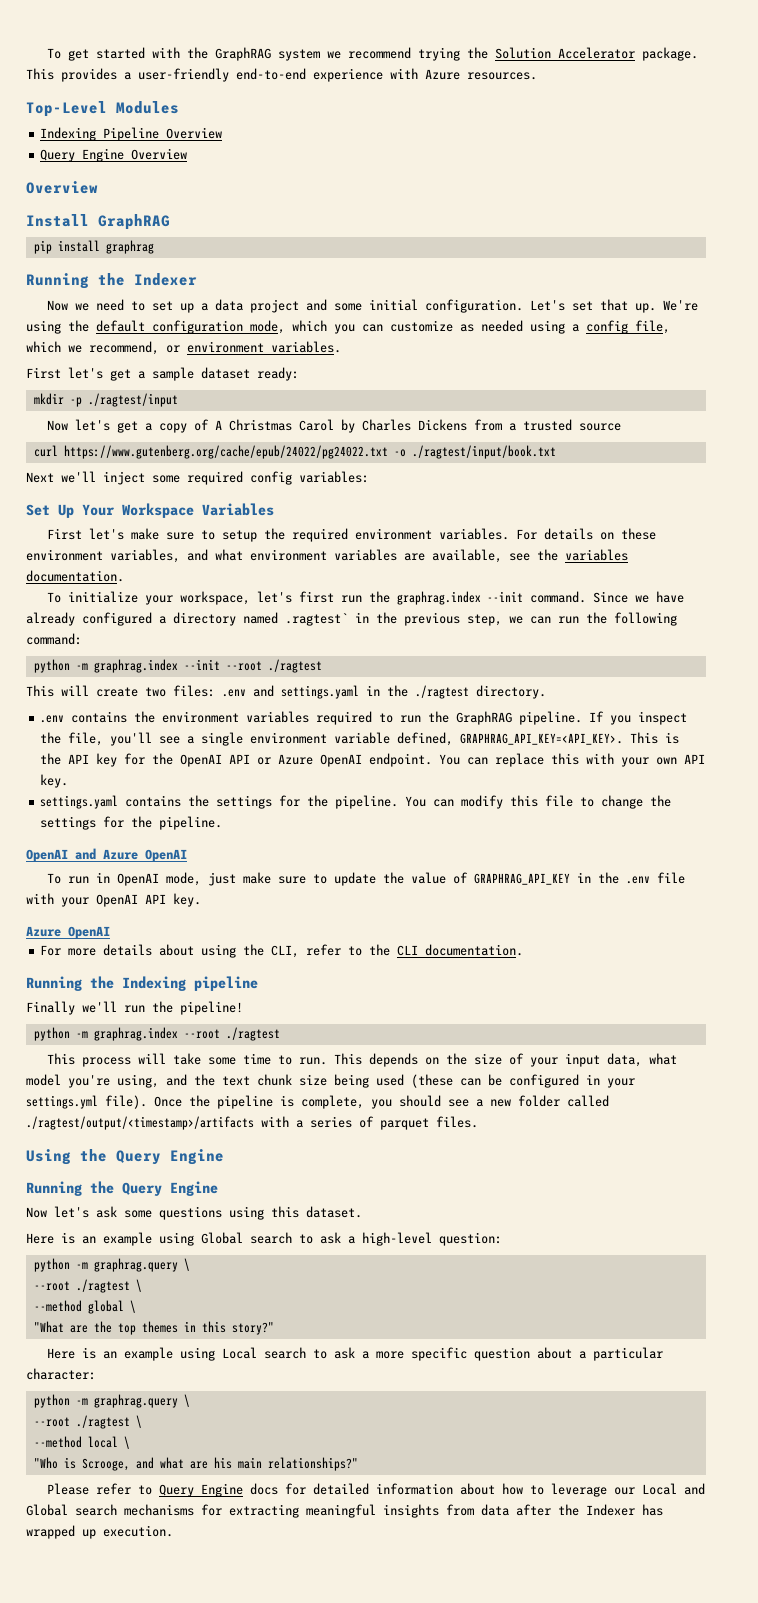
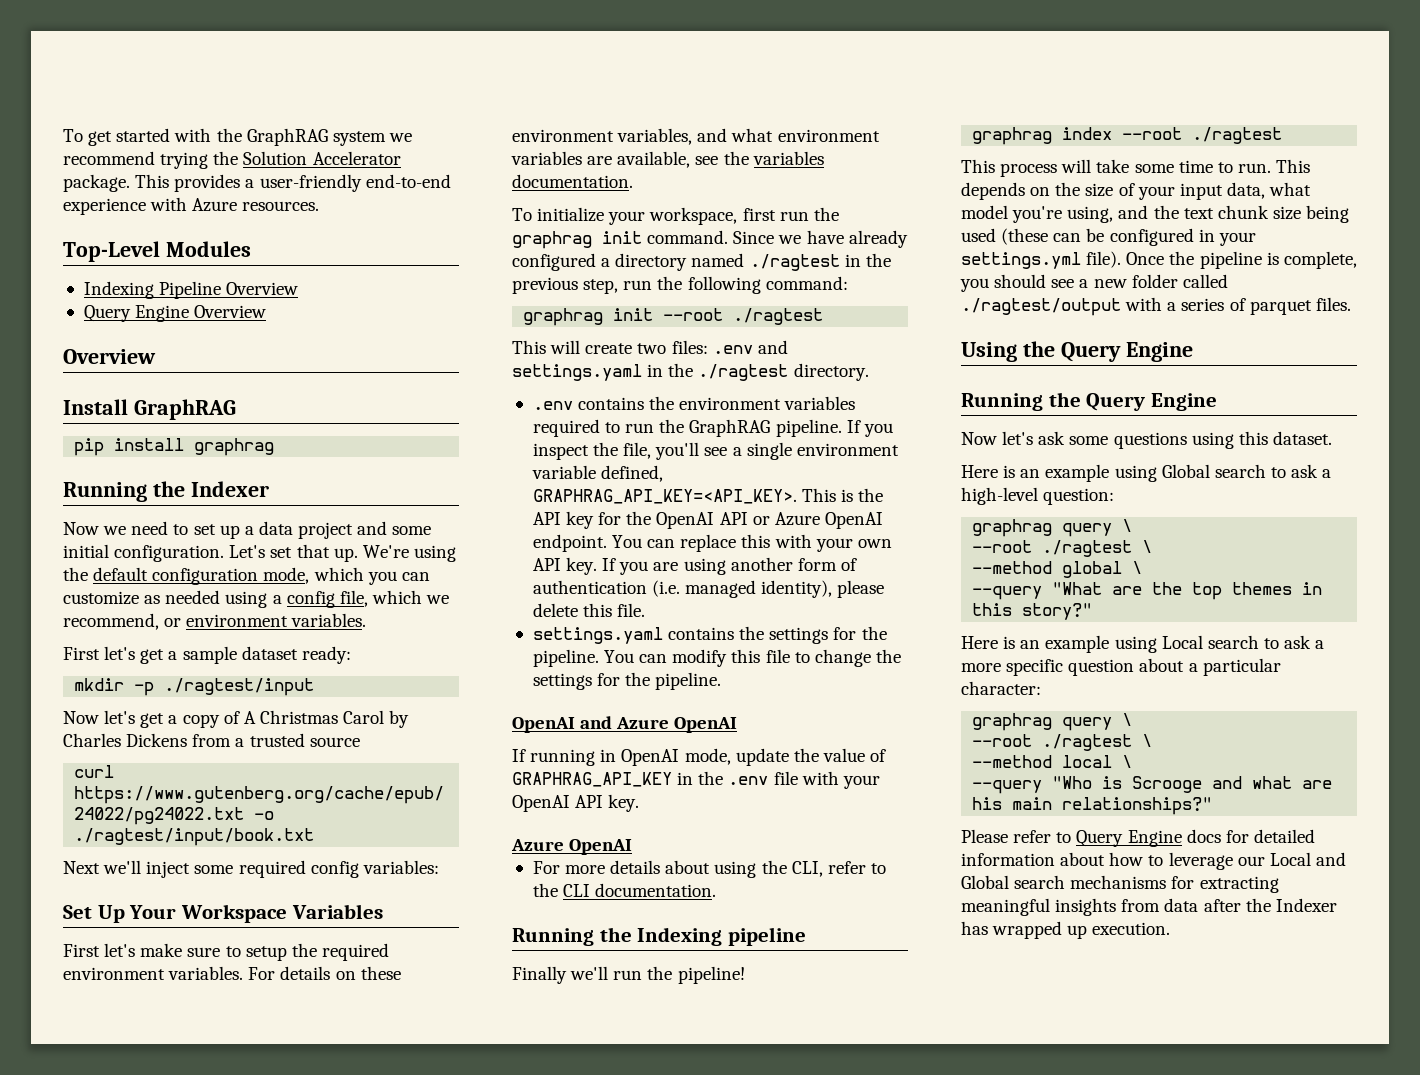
[257,591,293,603] let's -> (738, 216) none
[397,591,524,605] graphrag.index --init -> [512,231,642,249] graphrag init
[285,613,348,626] .ragtest` -> [749,254,840,271] ./ragtest
[509,616,551,624] we can -> (619, 286) none
[33,659,220,673] python -m graphrag.index --init -> [523,308,654,326] graphrag init
(69, 781) none -> [602,557,857,575] [532,580,885,598] [532,603,646,617] If you are using another form of authentication (i.e. managed identity), please delete this file.
[47,873,90,884] To run -> [512,749,596,766] If running
[208,872,328,886] just make sure to -> (731, 756) none
[33,1027,178,1041] python -m graphrag.index -> [972,127,1113,145] graphrag index
[26,1116,254,1130] ./ragtest/output/<timestamp>/artifacts -> [961,298,1121,316] ./ragtest/output
[33,1258,178,1272] python -m graphrag.query -> [972,519,1113,537] graphrag query
(136, 1306) none -> [972,586,1043,600] --query
[33,1394,178,1408] python -m graphrag.query -> [972,713,1113,731] graphrag query
(130, 1442) none -> [972,780,1043,794] --query
[81,1458,130,1471] Scrooge, -> [1132,776,1203,793] Scrooge

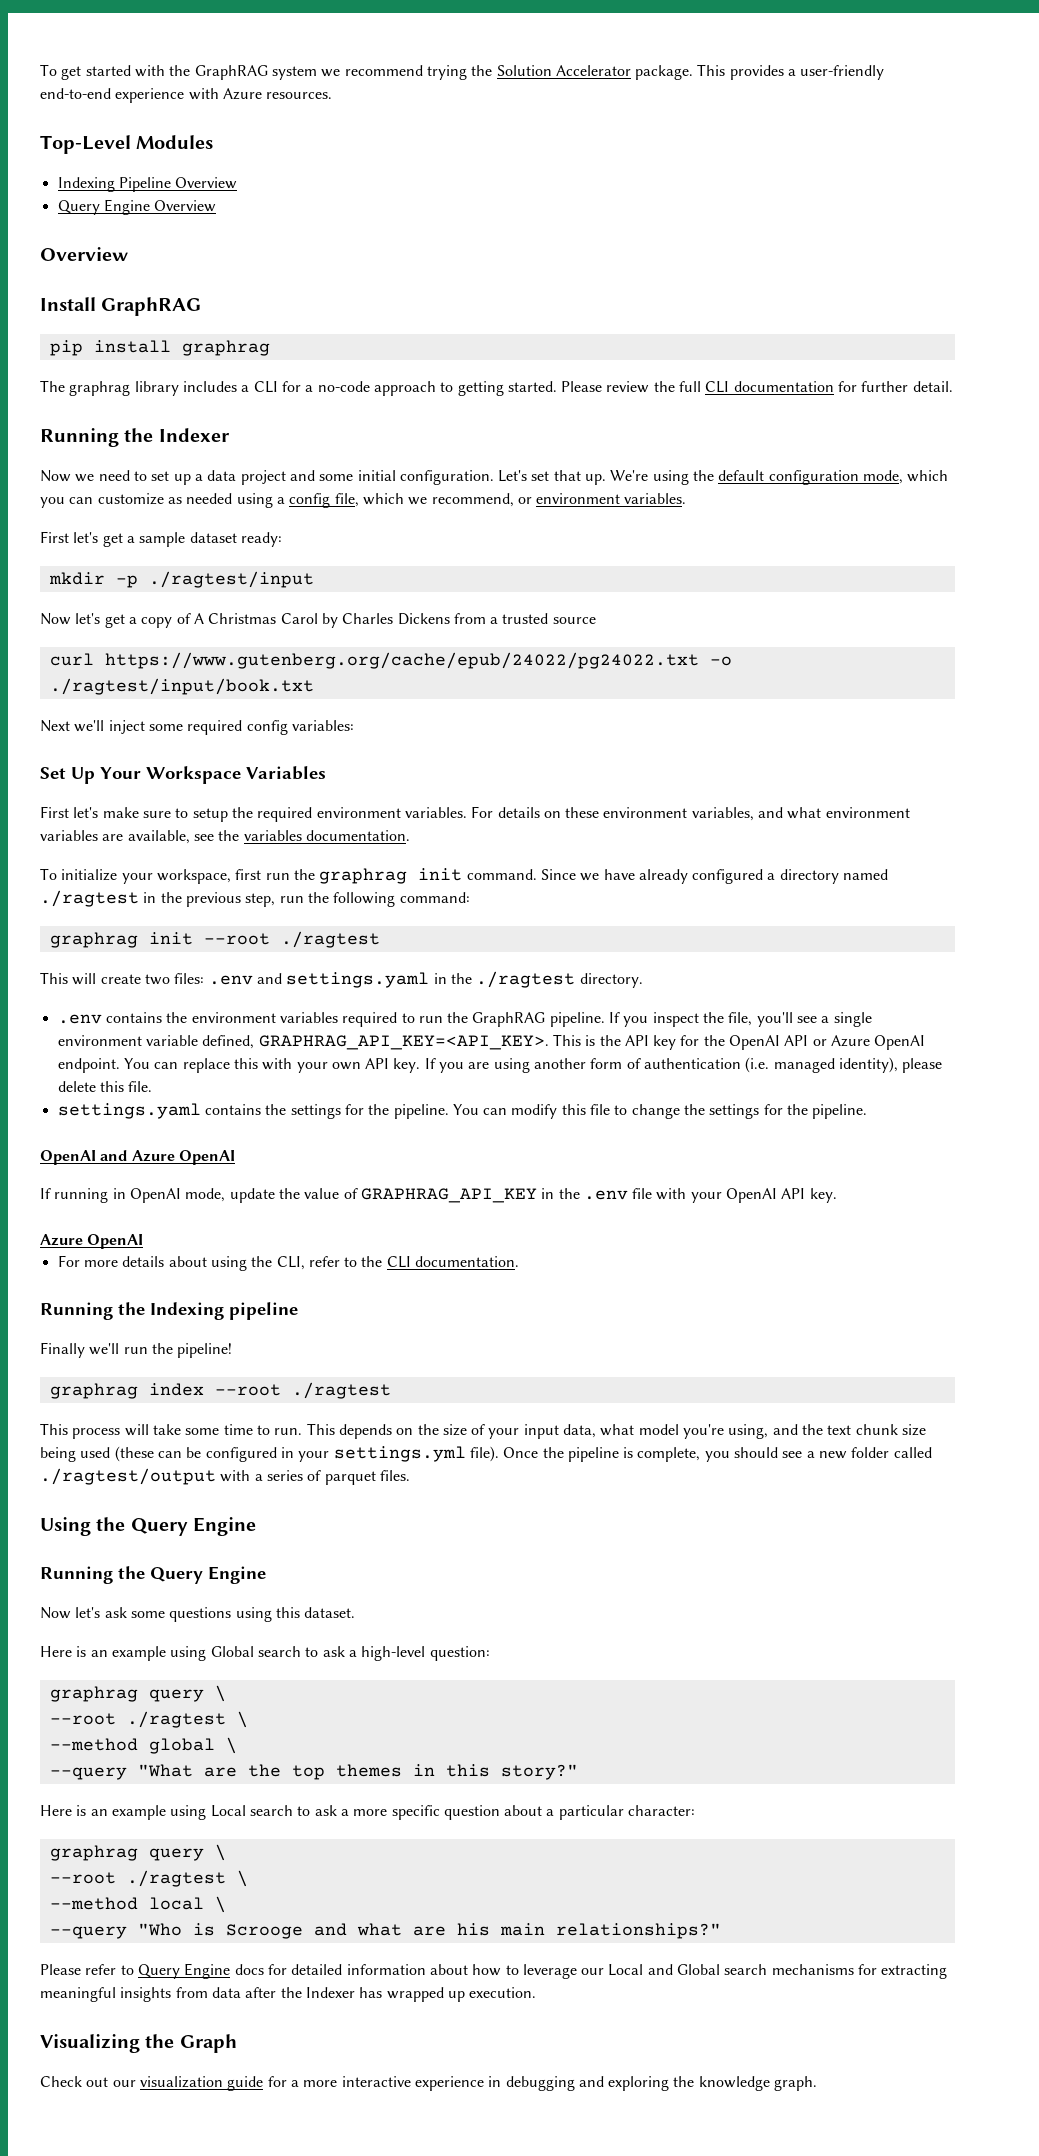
(275, 447) none -> [40,380,953,396] // The graphrag library includes a CLI for a no-code approach to getting started. Please review the full CLI documentation for further detail.
(1171, 928) none -> [40,2034,237,2053] [40,2076,818,2091] // Visualizing the Graph // Check out our visualization guide for a more interactive experience in debugging and exploring the knowledge graph.

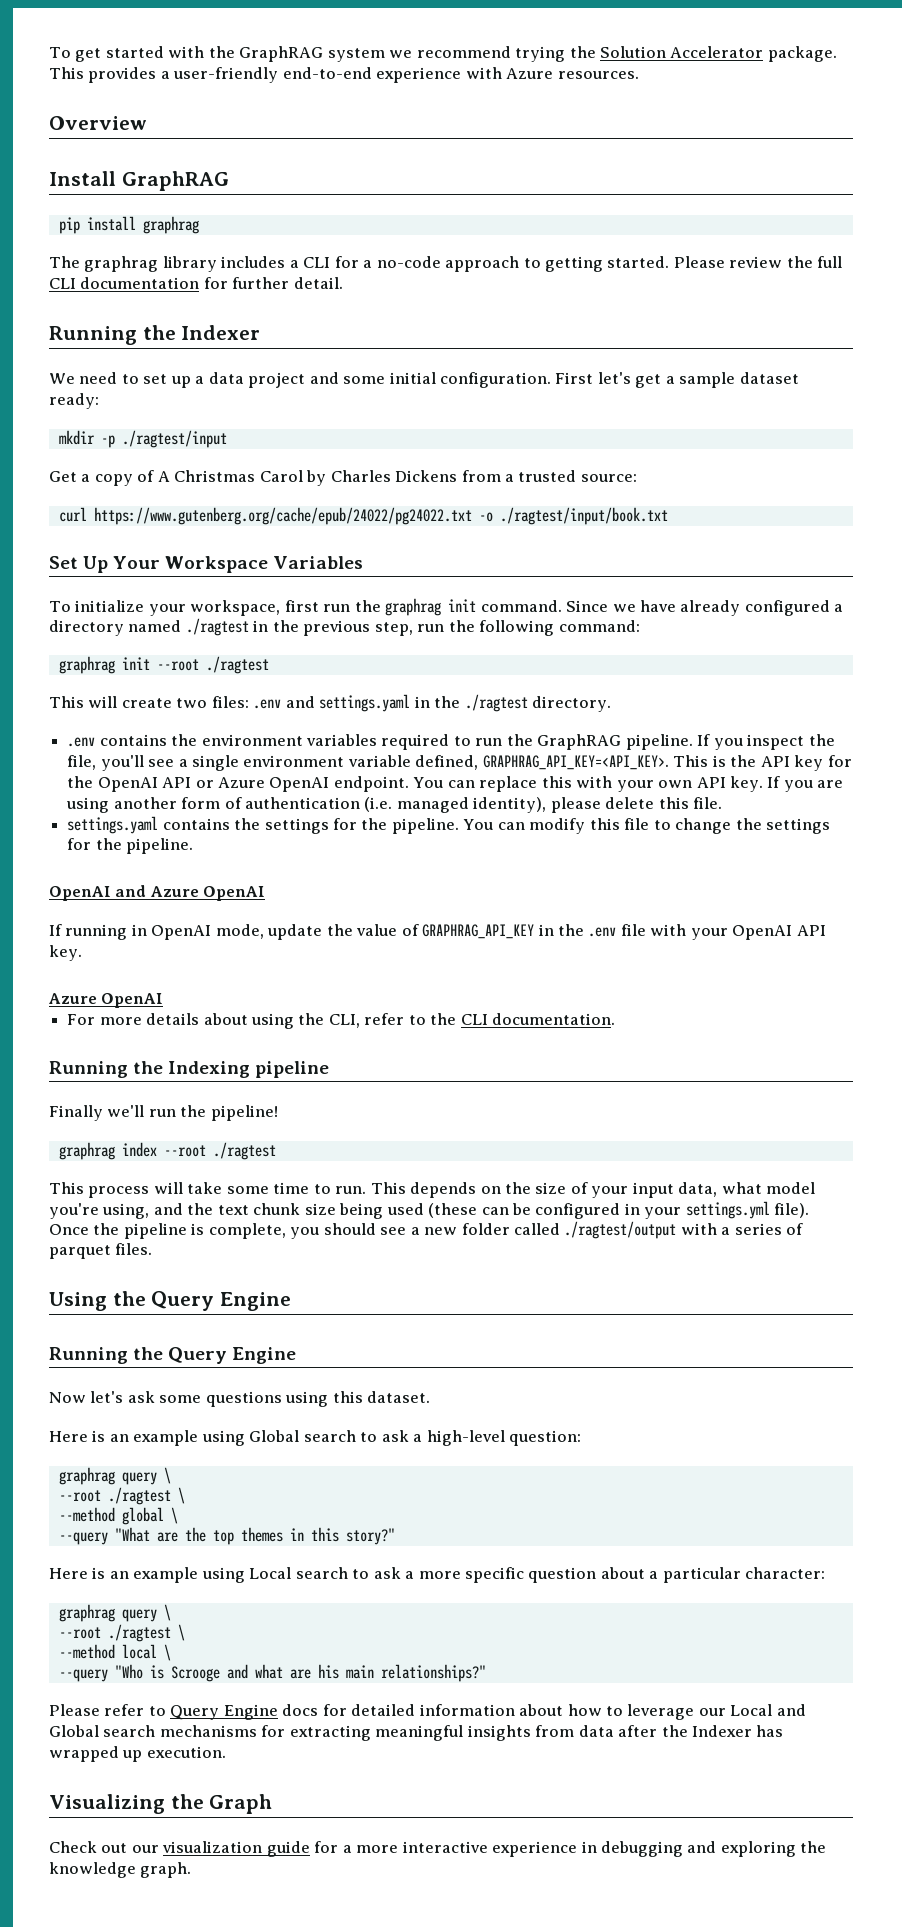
[40,135,214,154] [57,177,238,192] [57,199,217,215] // Top-Level Modules // Indexing Pipeline Overview // Query Engine Overview -> (639, 75) none
[40,470,95,482] Now we -> [49,373,75,384] We
[498,470,949,485] [40,493,687,508] Let's set that up. We're using the default configuration mode, which you can customize as needed using a config file, which we recommend, or environment variables. // -> (552, 380) none
[40,613,125,628] Now let's get -> [49,471,77,482] Get
[552,617,596,624] source -> [580,474,637,482] source:
[40,720,354,735] // Next we'll inject some required config variables: -> (668, 516) none
[40,806,910,822] [40,830,410,844] // First let's make sure to setup the required environment variables. For details on these environment variables, and what environment variables are available, see the variables documentation. -> (364, 562) none

